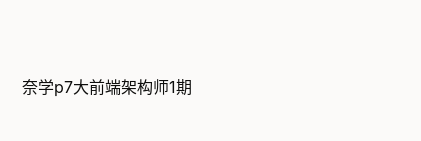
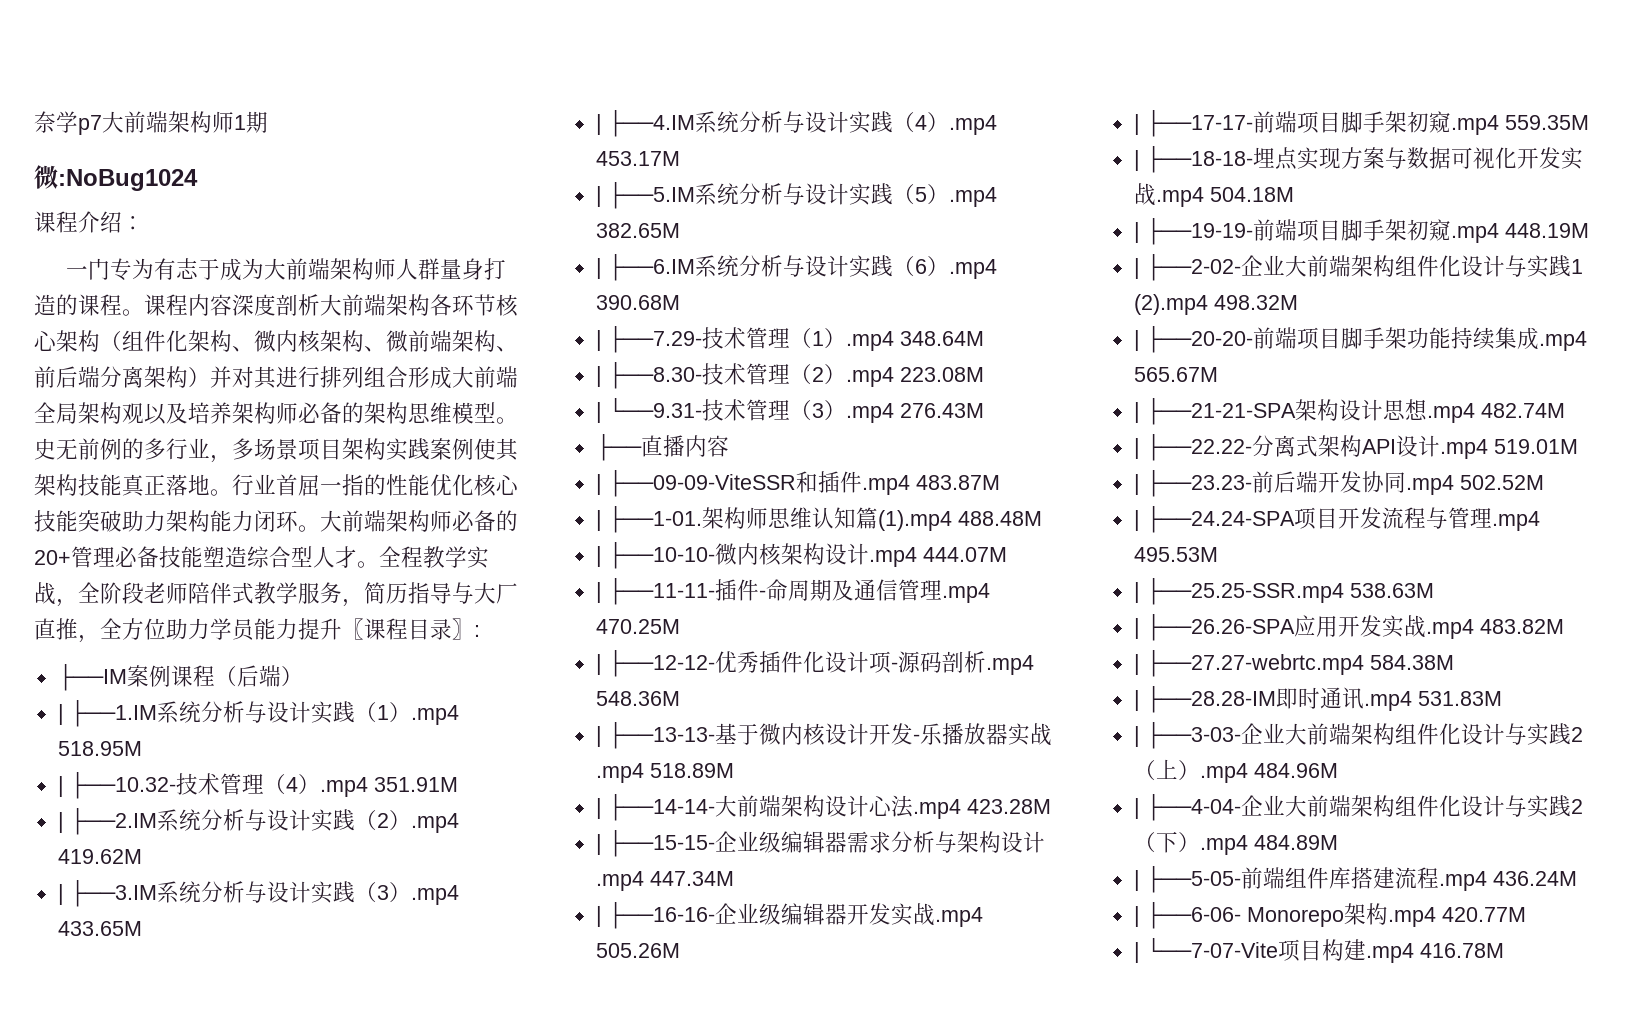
(192, 87) none -> [34,165,198,191] [34,211,144,233] [66,258,507,281] [34,294,518,317] [34,330,518,353] [34,366,518,389] [34,402,518,425] [34,438,519,463] [34,474,519,497] [34,510,518,532] [34,546,489,569] [34,582,518,607] [34,618,480,643] [57,664,303,691] [57,700,459,727] [57,741,142,756] [57,772,458,799] [57,808,459,835] [57,849,142,864] [57,880,459,907] [57,921,142,936] [595,110,997,137] [595,151,680,166] [595,182,997,209] [595,223,680,238] [595,254,997,281] [595,295,680,310] [595,326,984,353] [595,362,984,389] [595,398,984,423] [595,434,729,461] [595,470,1000,497] [595,506,1042,533] [595,542,1007,569] [595,578,990,605] [595,619,680,634] [595,650,1034,677] [595,691,680,706] [595,722,1052,749] [595,763,734,783] [595,794,1051,821] [595,830,1045,857] [595,871,734,891] [595,902,983,929] [595,943,680,958] [1133,110,1589,137] [1133,146,1583,173] [1133,183,1294,207] [1133,218,1589,245] [1133,254,1583,281] [1133,294,1298,315] [1133,326,1587,353] [1133,367,1218,382] [1133,398,1565,425] [1133,434,1578,461] [1133,470,1544,497] [1133,506,1540,533] [1133,547,1218,562] [1133,578,1434,605] [1133,614,1564,641] [1133,650,1454,677] [1133,686,1502,713] [1133,722,1583,749] [1133,759,1338,783] [1133,794,1583,821] [1133,831,1338,855] [1133,866,1577,893] [1133,902,1526,929] [1133,938,1504,963] // 微:NoBug1024 // 课程介绍： // 一门专为有志于成为大前端架构师人群量身打造的课程。课程内容深度剖析大前端架构各环节核心架构（组件化架构、微内核架构、微前端架构、前后端分离架构）并对其进行排列组合形成大前端全局架构观以及培养架构师必备的架构思维模型。史无前例的多行业，多场景项目架构实践案例使其架构技能真正落地。行业首屈一指的性能优化核心技能突破助力架构能力闭环。大前端架构师必备的20+管理必备技能塑造综合型人才。全程教学实战，全阶段老师陪伴式教学服务，简历指导与大厂直推，全方位助力学员能力提升〖课程目录〗: // ├──IM案例课程（后端） // | ├──1.IM系统分析与设计实践（1）.mp4 518.95M // | ├──10.32-技术管理（4）.mp4 351.91M // | ├──2.IM系统分析与设计实践（2）.mp4 419.62M // | ├──3.IM系统分析与设计实践（3）.mp4 433.65M // | ├──4.IM系统分析与设计实践（4）.mp4 453.17M // | ├──5.IM系统分析与设计实践（5）.mp4 382.65M // | ├──6.IM系统分析与设计实践（6）.mp4 390.68M // | ├──7.29-技术管理（1）.mp4 348.64M // | ├──8.30-技术管理（2）.mp4 223.08M // | └──9.31-技术管理（3）.mp4 276.43M // ├──直播内容 // | ├──09-09-ViteSSR和插件.mp4 483.87M // | ├──1-01.架构师思维认知篇(1).mp4 488.48M // | ├──10-10-微内核架构设计.mp4 444.07M // | ├──11-11-插件-命周期及通信管理.mp4 470.25M // | ├──12-12-优秀插件化设计项-源码剖析.mp4 548.36M // | ├──13-13-基于微内核设计开发-乐播放器实战.mp4 518.89M // | ├──14-14-大前端架构设计心法.mp4 423.28M // | ├──15-15-企业级编辑器需求分析与架构设计.mp4 447.34M // | ├──16-16-企业级编辑器开发实战.mp4 505.26M // | ├──17-17-前端项目脚手架初窥.mp4 559.35M // | ├──18-18-埋点实现方案与数据可视化开发实战.mp4 504.18M // | ├──19-19-前端项目脚手架初窥.mp4 448.19M // | ├──2-02-企业大前端架构组件化设计与实践1 (2).mp4 498.32M // | ├──20-20-前端项目脚手架功能持续集成.mp4 565.67M // | ├──21-21-SPA架构设计思想.mp4 482.74M // | ├──22.22-分离式架构API设计.mp4 519.01M // | ├──23.23-前后端开发协同.mp4 502.52M // | ├──24.24-SPA项目开发流程与管理.mp4 495.53M // | ├──25.25-SSR.mp4 538.63M // | ├──26.26-SPA应用开发实战.mp4 483.82M // | ├──27.27-webrtc.mp4 584.38M // | ├──28.28-IM即时通讯.mp4 531.83M // | ├──3-03-企业大前端架构组件化设计与实践2（上）.mp4 484.96M // | ├──4-04-企业大前端架构组件化设计与实践2（下）.mp4 484.89M // | ├──5-05-前端组件库搭建流程.mp4 436.24M // | ├──6-06- Monorepo架构.mp4 420.77M // | └──7-07-Vite项目构建.mp4 416.78M

